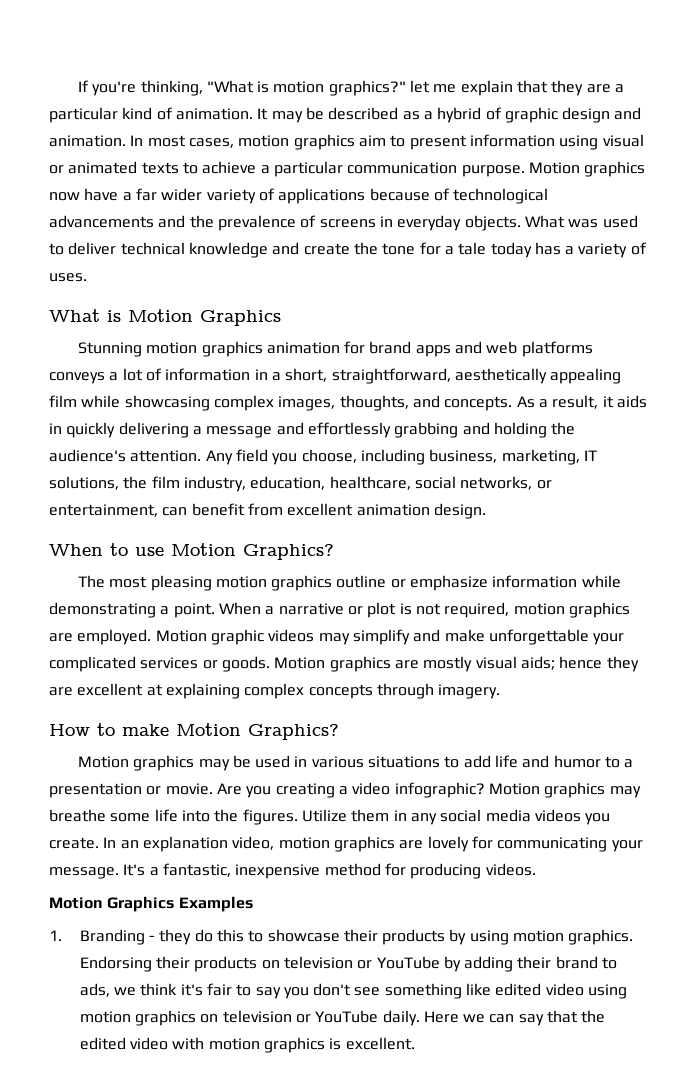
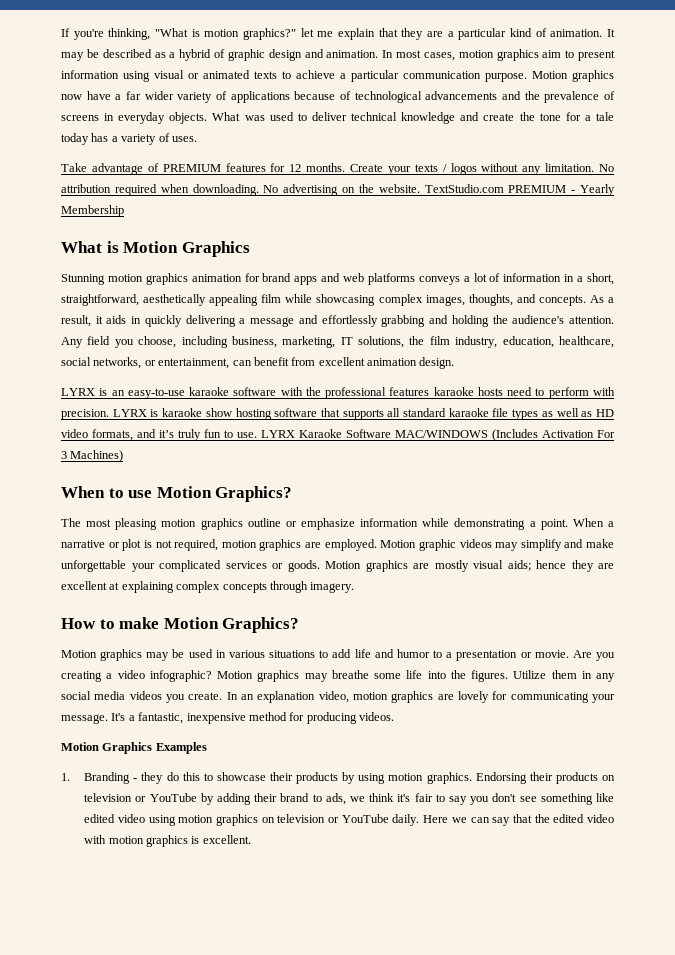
(87, 277) none -> [61,163,614,175] [61,184,615,196] [61,205,124,217] // Take advantage of PREMIUM features for 12 months. Create your texts / logos without any limitation. No attribution required when downloading. No advertising on the website. TextStudio.com PREMIUM - Yearly Membership
(486, 511) none -> [61,387,615,399] [61,408,614,420] [61,429,615,441] [61,450,124,462] // LYRX is an easy-to-use karaoke software with the professional features karaoke hosts need to perform with precision. LYRX is karaoke show hosting software that supports all standard karaoke file types as well as HD video formats, and it’s truly fun to use. LYRX Karaoke Software MAC/WINDOWS (Includes Activation For 3 Machines)

